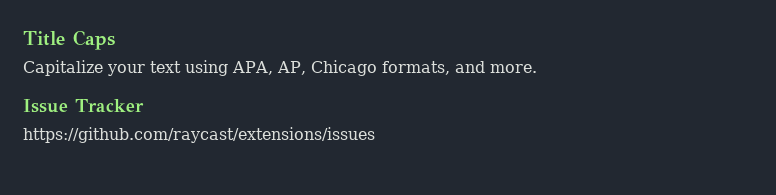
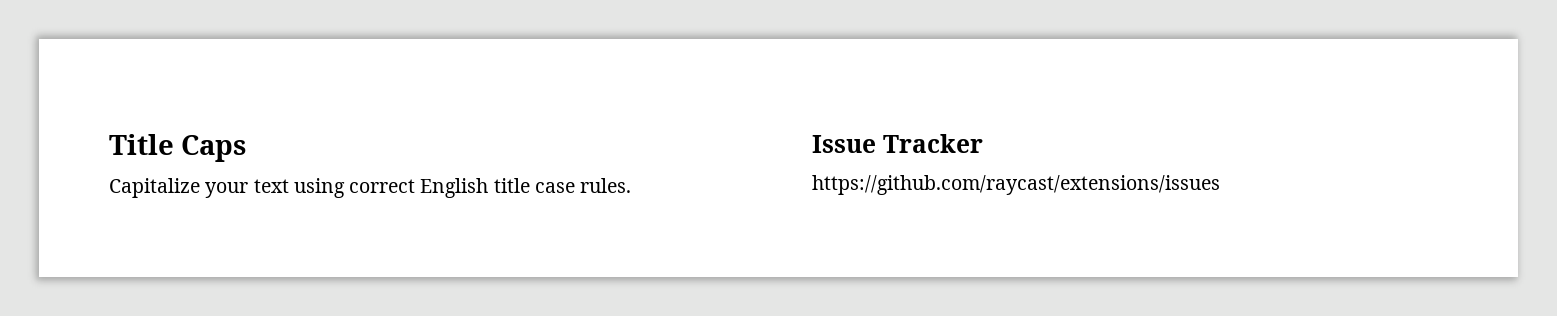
[232,60,537,76] APA, AP, Chicago formats, and more. -> [349,178,632,198] correct English title case rules.

